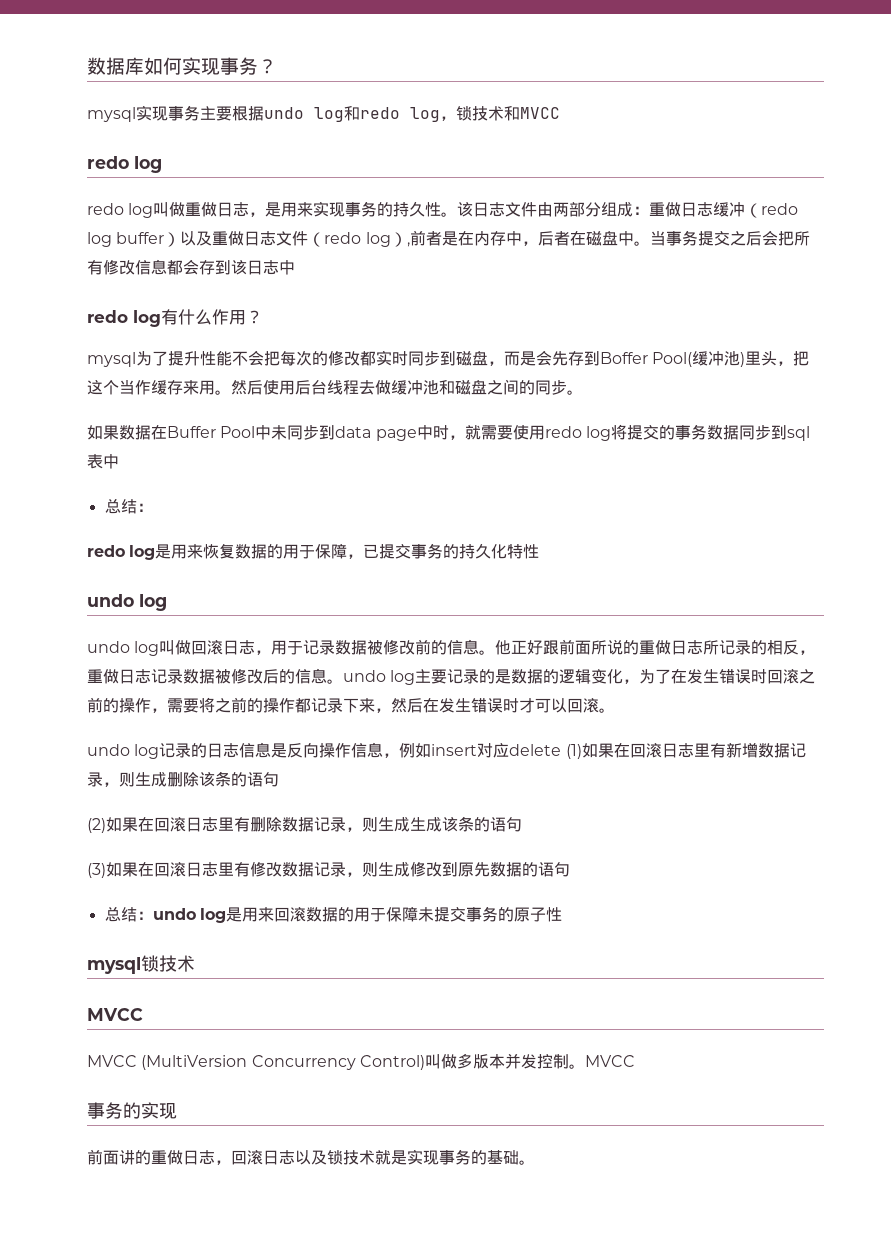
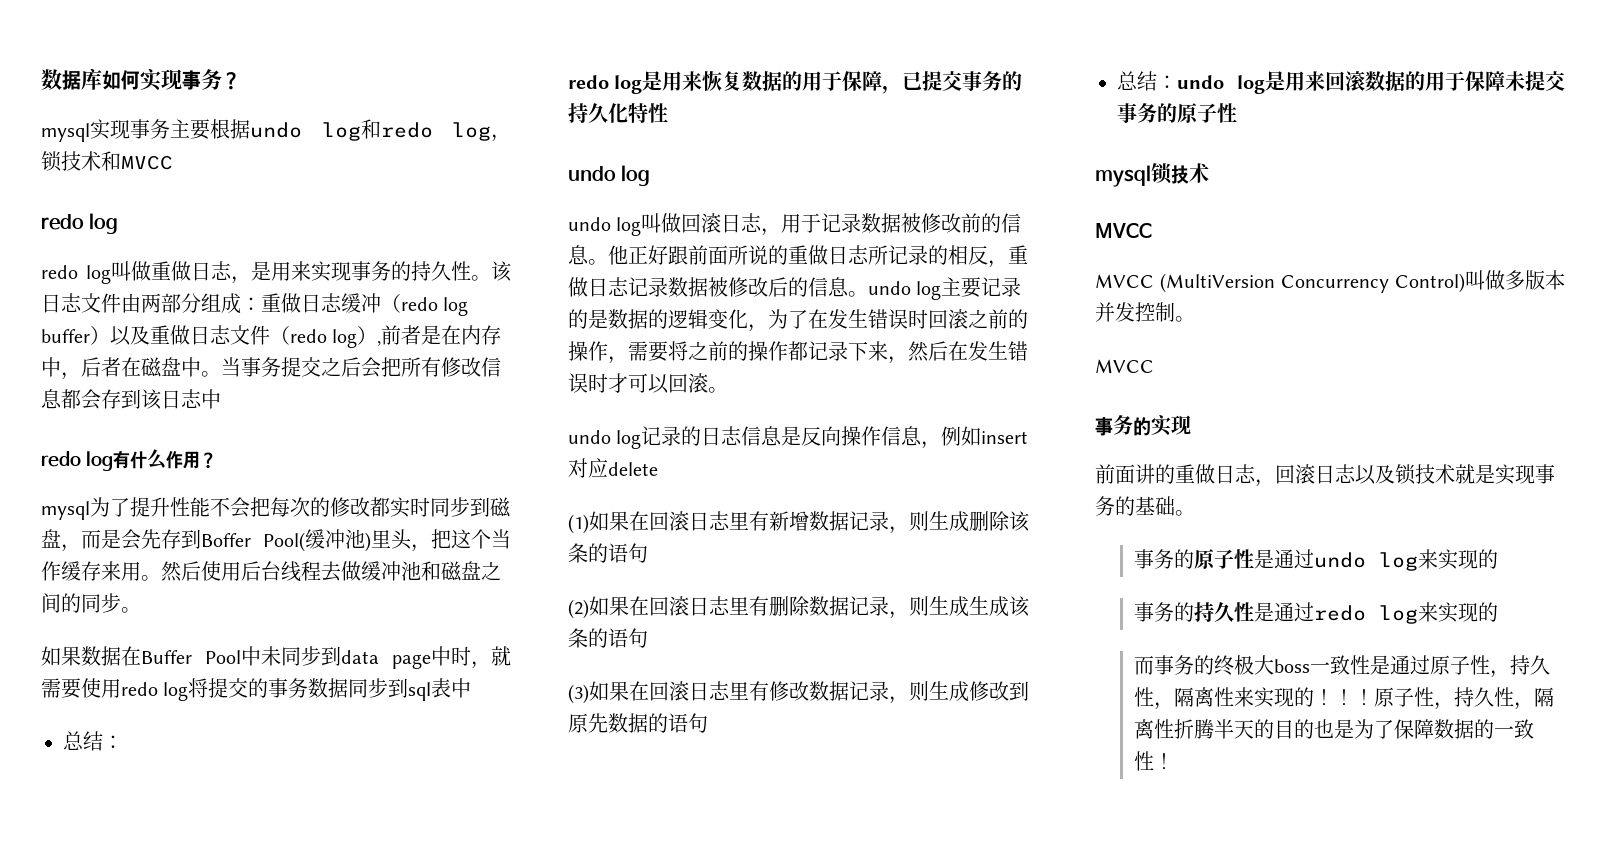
(562, 750) none -> (658, 469) //
(585, 1066) none -> (1195, 319) //
(535, 1162) none -> [1134,549,1499,571] [1134,602,1499,624] [1134,655,1551,678] [1134,687,1555,710] [1134,719,1535,739] [1134,751,1175,771] // 事务的原子性是通过undo log来实现的 // 事务的持久性是通过redo log来实现的 // 而事务的终极大boss一致性是通过原子性，持久性，隔离性来实现的！！！原子性，持久性，隔离性折腾半天的目的也是为了保障数据的一致性！

